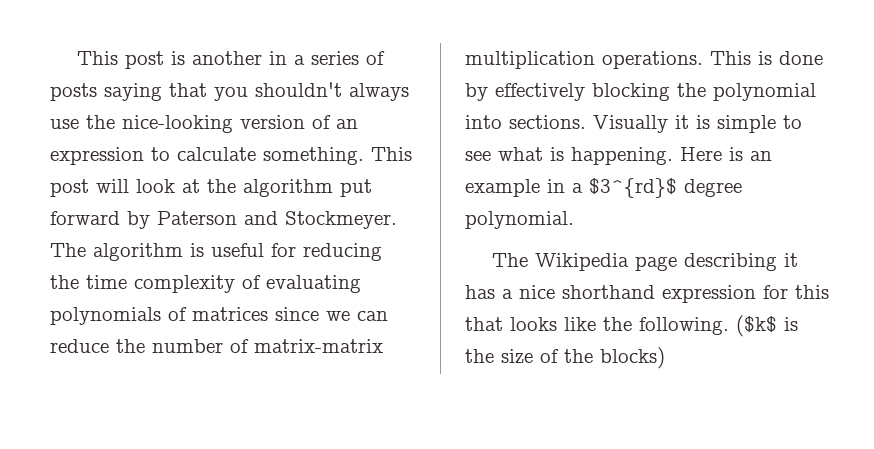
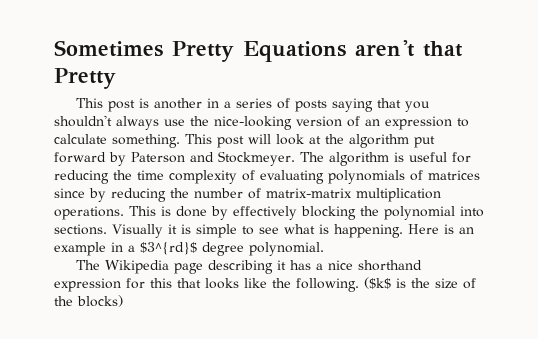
(76, 58) none -> [54,40,463,62] [54,68,116,89] Sometimes Pretty Equations aren't that Pretty //
[326,311,388,321] [50,339,109,353] we can reduce -> [89,188,166,202] by reducing

